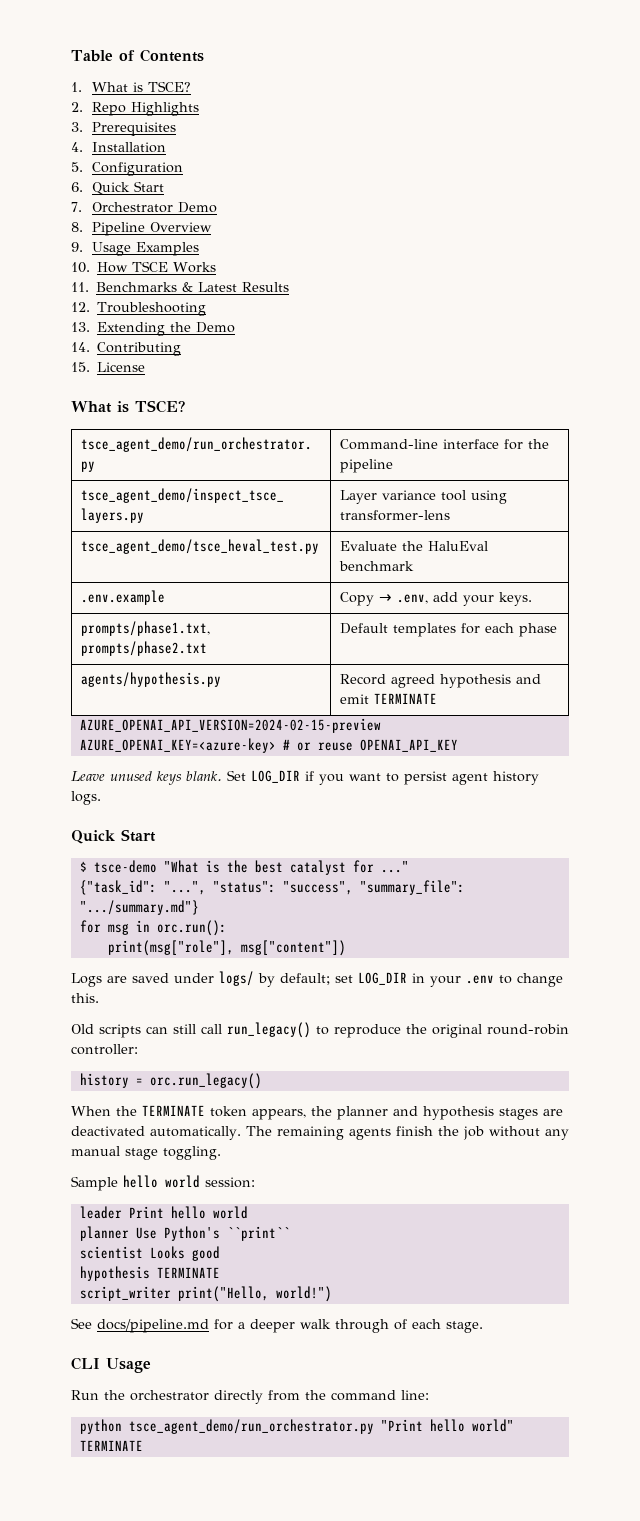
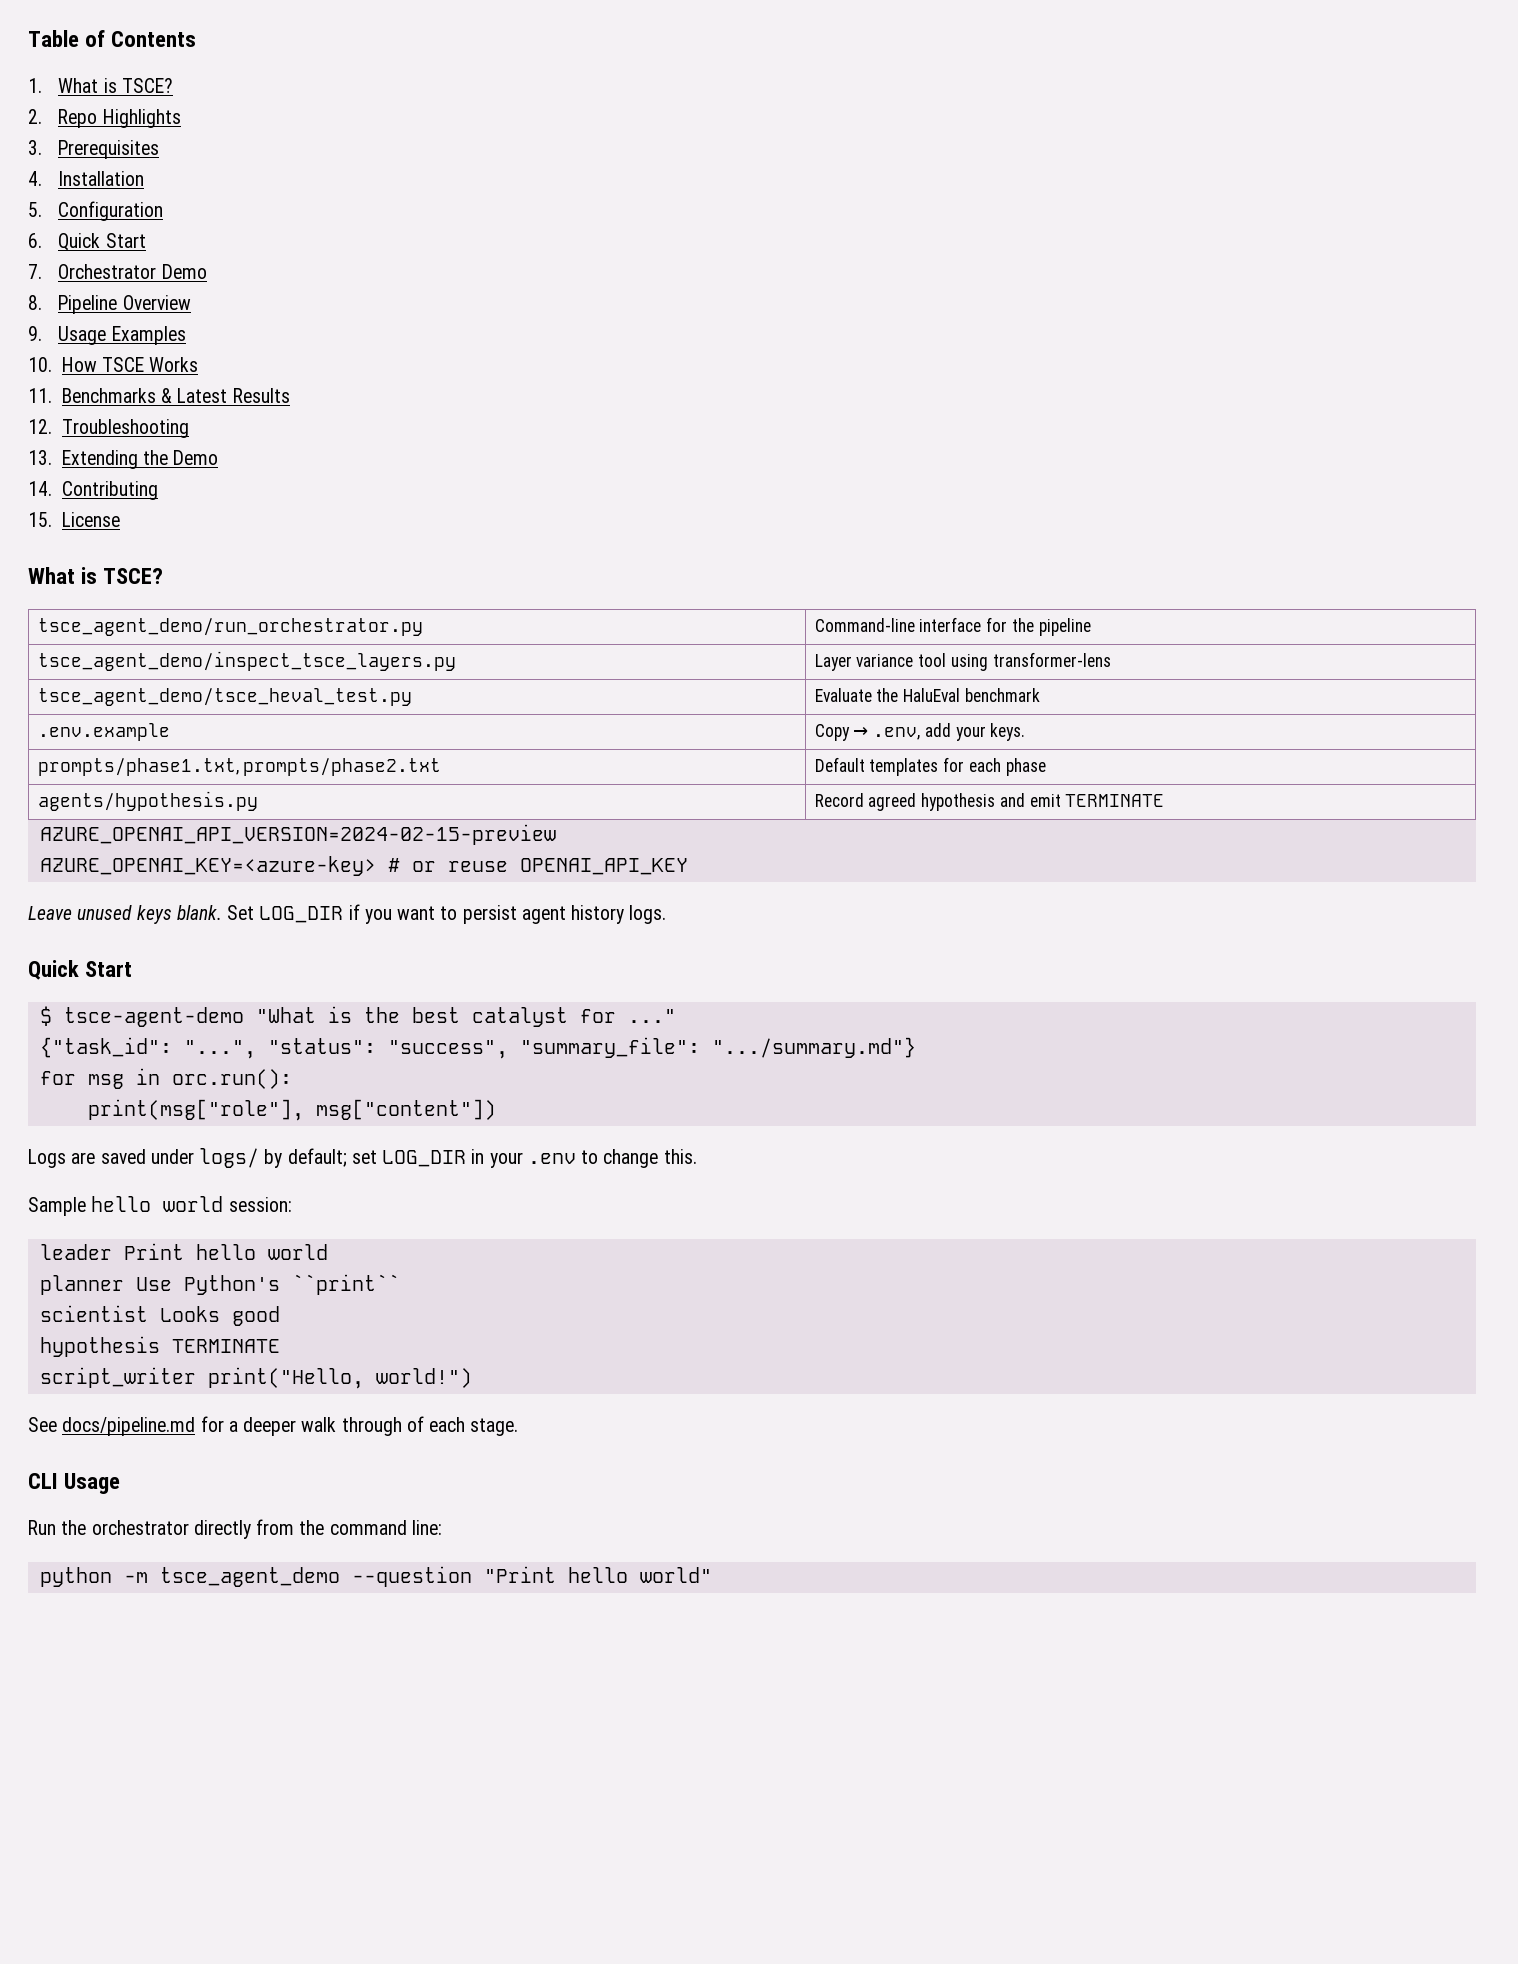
[93,860,157,873] tsce-demo -> [63,1007,244,1027] tsce-agent-demo
[71,1022,569,1038] [71,1044,138,1055] [79,1073,262,1089] [71,1105,563,1120] [71,1126,569,1140] [71,1146,221,1160] // Old scripts can still call run_legacy() to reproduce the original round-robin controller: // history = orc.run_legacy() // When the TERMINATE token appears, the planner and hypothesis stages are deactivated automatically. The remaining agents finish the job without any manual stage toggling. -> (697, 1156) none
[128,1419,374,1434] tsce_agent_demo/run_orchestrator.py -> [123,1566,472,1587] -m tsce_agent_demo --question
[79,1440,143,1451] TERMINATE -> (712, 1575) none

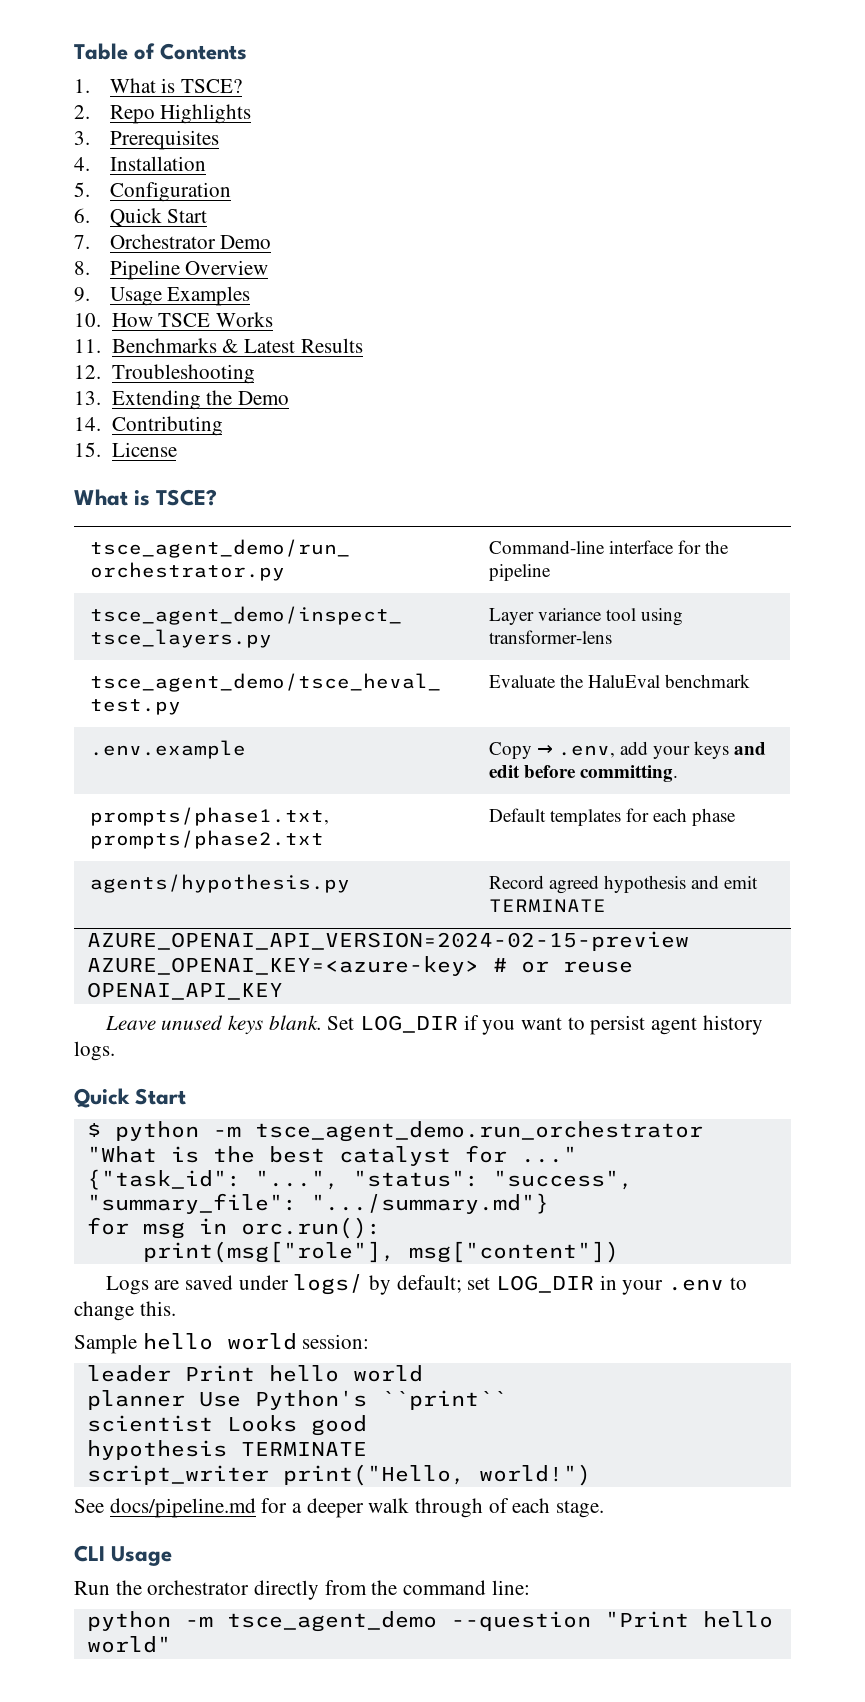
[990,723,1026,741] keys. -> [694,741,767,759] [488,765,678,782] keys and edit before committing.
[63,1007,244,1027] tsce-agent-demo -> [114,1121,703,1142] python -m tsce_agent_demo.run_orchestrator

